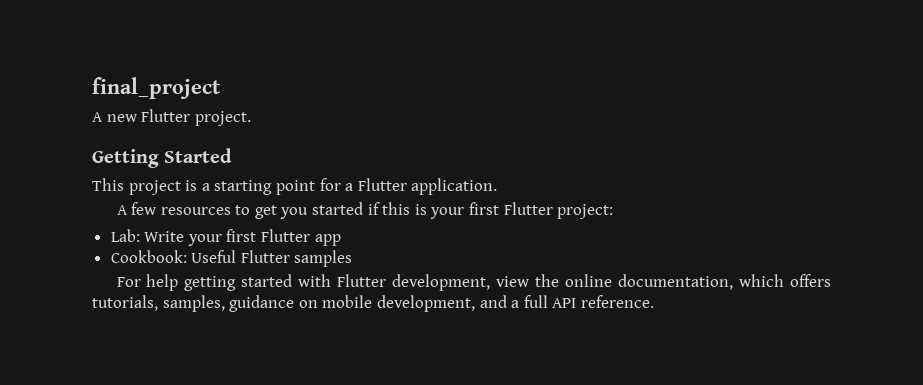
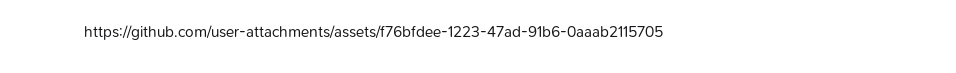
[92,77,221,99] [92,109,251,126] [92,148,233,168] [92,178,498,195] [116,202,614,219] [110,229,341,246] [110,250,353,267] [116,274,831,291] [92,295,654,312] final_project // A new Flutter project. // Getting Started // This project is a starting point for a Flutter application. // A few resources to get you started if this is your first Flutter project: // Lab: Write your first Flutter app // Cookbook: Useful Flutter samples // For help getting started with Flutter development, view the online documentation, which offers tutorials, samples, guidance on mobile development, and a full API reference. -> [84,25,663,40] https://github.com/user-attachments/assets/f76bfdee-1223-47ad-91b6-0aaab2115705

